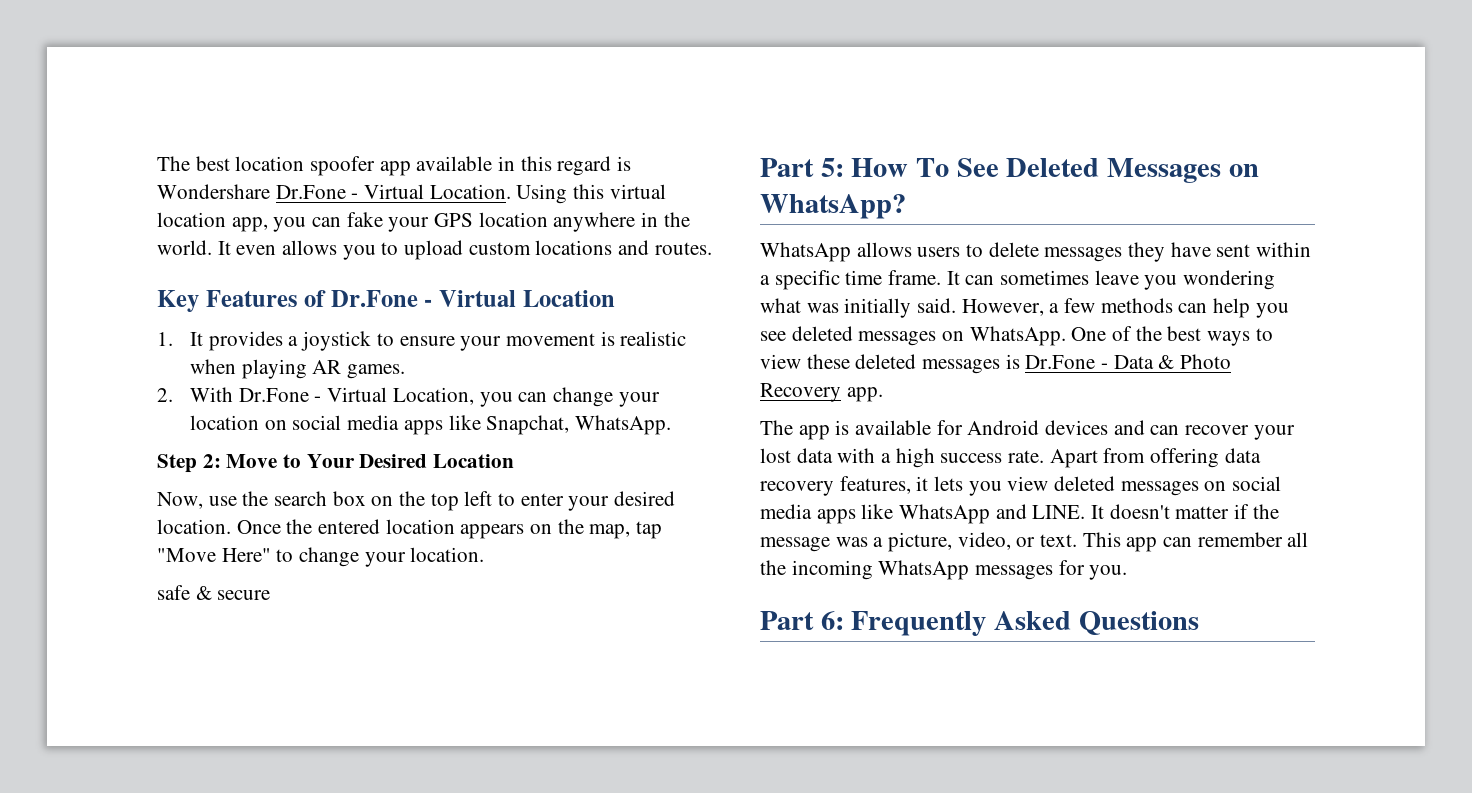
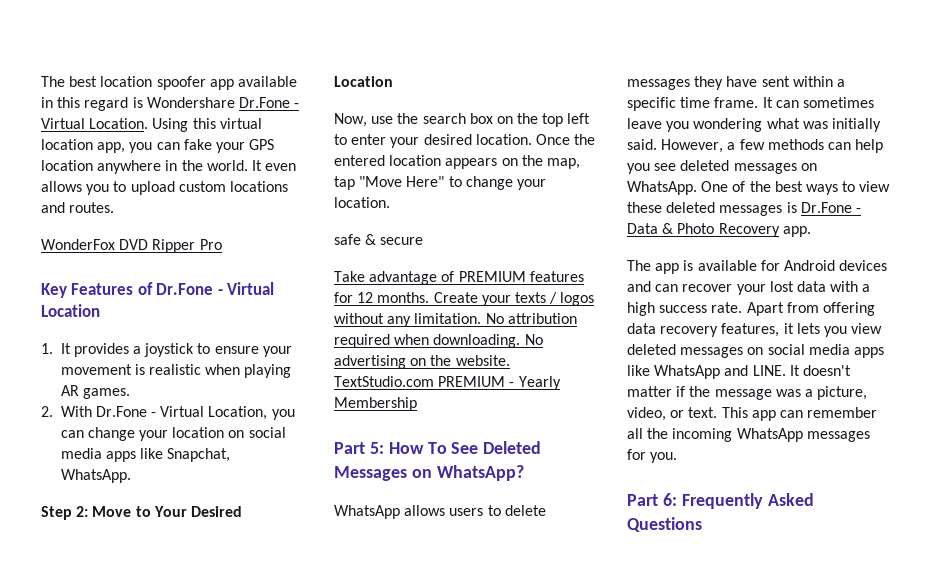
(712, 248) none -> [41,239,222,253] // WonderFox DVD Ripper Pro
(271, 595) none -> [334,271,584,285] [334,292,595,306] [334,313,577,327] [334,334,543,348] [334,355,510,369] [334,376,561,390] [334,397,417,411] // Take advantage of PREMIUM features for 12 months. Create your texts / logos without any limitation. No attribution required when downloading. No advertising on the website. TextStudio.com PREMIUM - Yearly Membership

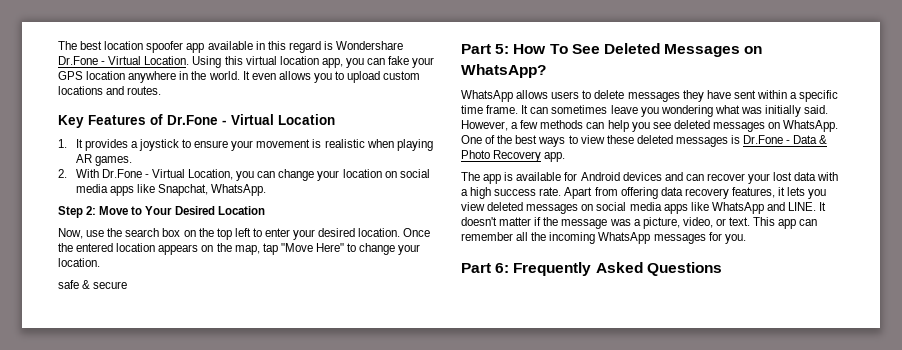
[41,239,222,253] // WonderFox DVD Ripper Pro -> (162, 90) none
[334,271,584,285] [334,292,595,306] [334,313,577,327] [334,334,543,348] [334,355,510,369] [334,376,561,390] [334,397,417,411] // Take advantage of PREMIUM features for 12 months. Create your texts / logos without any limitation. No attribution required when downloading. No advertising on the website. TextStudio.com PREMIUM - Yearly Membership -> (128, 285) none

